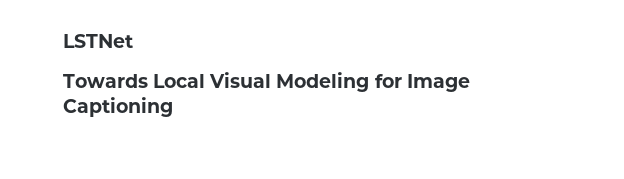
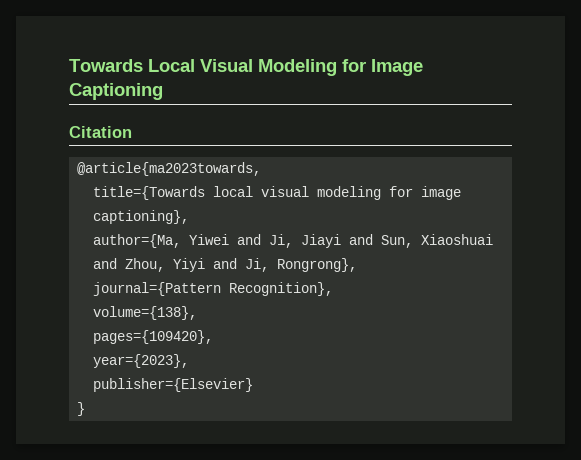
[63,34,133,48] LSTNet // -> (69, 65) none
(173, 107) none -> [69,126,132,138] [77,162,262,176] [93,186,462,200] [93,210,190,224] [93,234,494,248] [93,258,358,272] [93,282,334,296] [93,306,198,320] [93,330,214,344] [93,354,190,368] [93,378,254,392] [77,402,86,416] // Citation // @article{ma2023towards, // title={Towards local visual modeling for image captioning}, // author={Ma, Yiwei and Ji, Jiayi and Sun, Xiaoshuai and Zhou, Yiyi and Ji, Rongrong}, // journal={Pattern Recognition}, // volume={138}, // pages={109420}, // year={2023}, // publisher={Elsevier} // }

